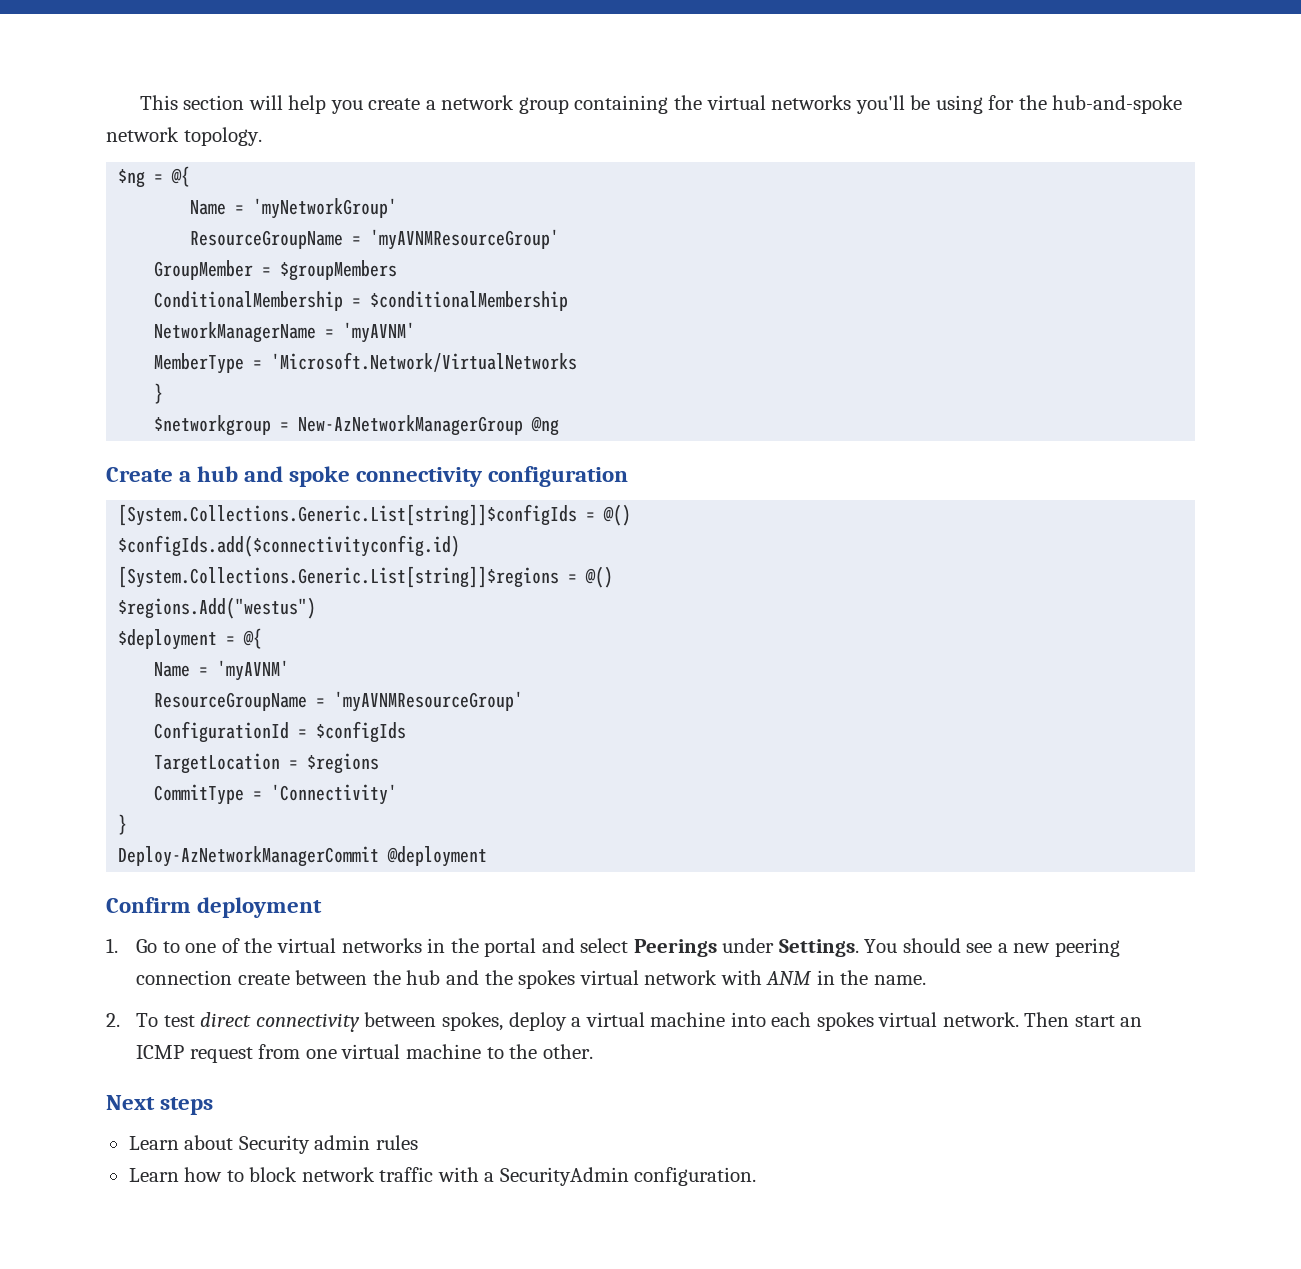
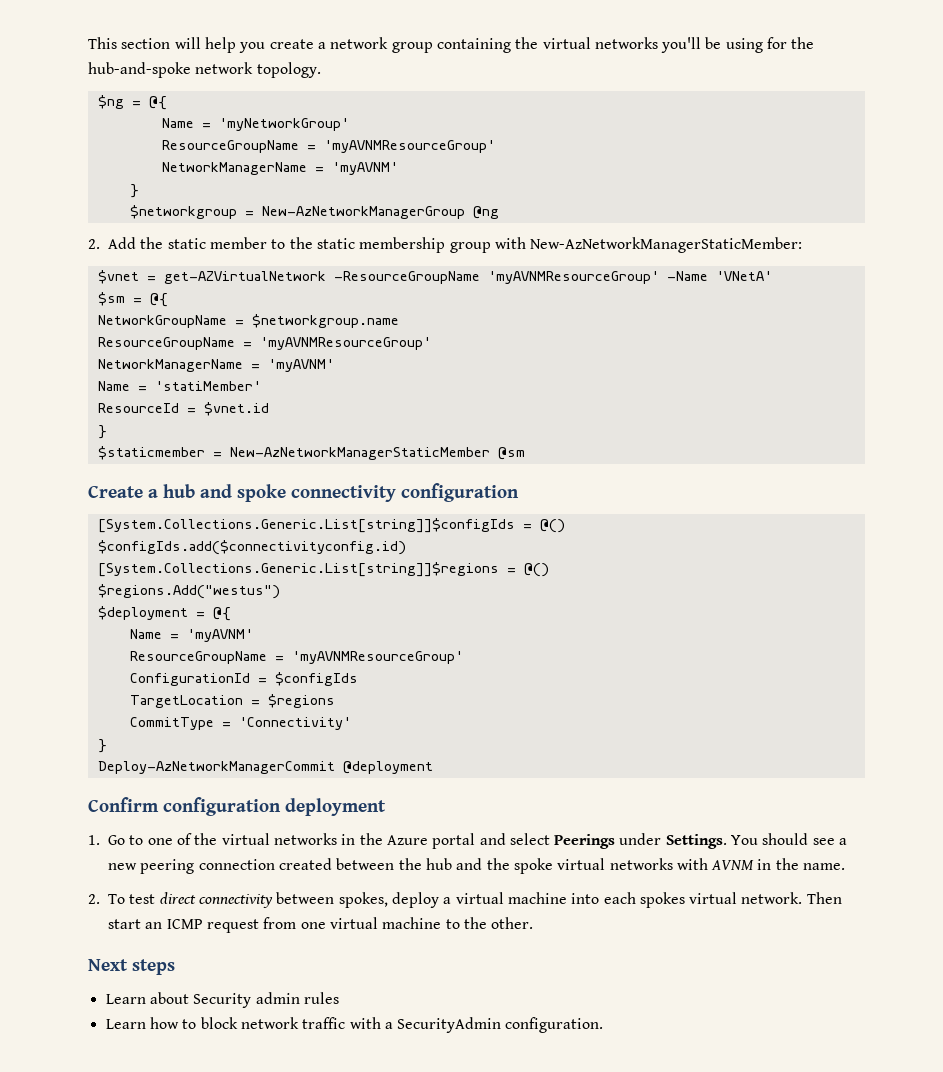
[154,260,398,281] [154,291,569,311] [154,322,416,343] [154,352,578,374] // GroupMember = $groupMembers // ConditionalMembership = $conditionalMembership // NetworkManagerName = 'myAVNM' // MemberType = 'Microsoft.Network/VirtualNetworks -> [161,162,398,175] // NetworkManagerName = 'myAVNM'
(560, 426) none -> [88,237,803,253] [97,270,772,284] [97,292,168,307] [97,314,399,328] [97,337,431,350] [97,359,334,372] [97,381,261,391] [97,402,269,416] [97,425,107,439] [97,446,525,460] // 2. Add the static member to the static membership group with New-AzNetworkManagerStaticMember: // $vnet = get-AZVirtualNetwork -ResourceGroupName 'myAVNMResourceGroup' -Name 'VNetA' // $sm = @{ // NetworkGroupName = $networkgroup.name // ResourceGroupName = 'myAVNMResourceGroup' // NetworkManagerName = 'myAVNM' // Name = 'statiMember' // ResourceId = $vnet.id // } // $staticmember = New-AzNetworkManagerStaticMember @sm
(191, 905) none -> [163,797,281,816] configuration
(479, 945) none -> [386,835,428,845] Azure
[237,973,290,985] create -> [278,858,332,870] created
[518,970,813,989] spokes virtual network with ANM -> [513,858,755,874] spoke virtual networks with AVNM

